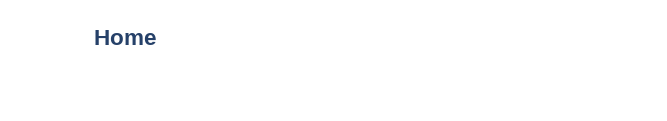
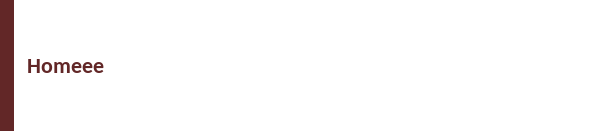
[94,30,157,45] Home -> [27,59,104,73] Homeee

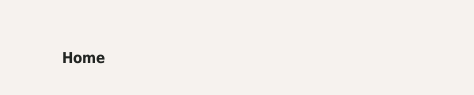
[27,59,104,73] Homeee -> [62,52,105,64] Home

